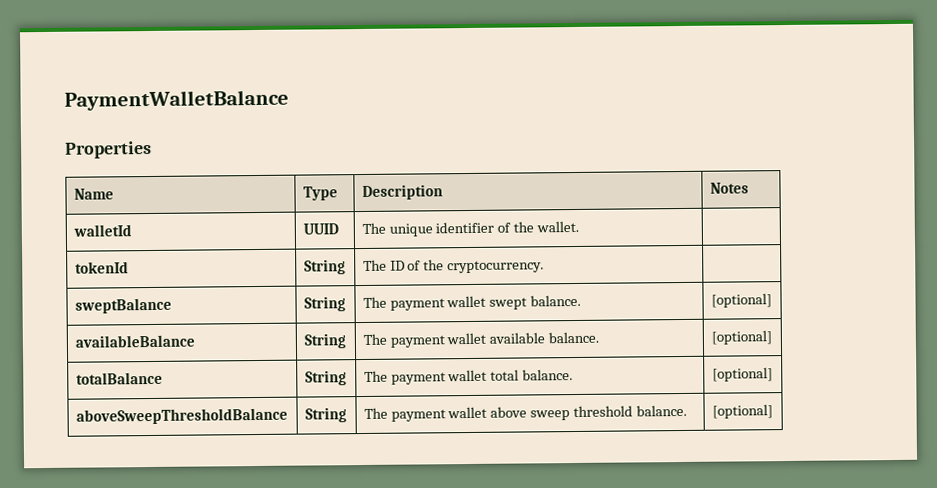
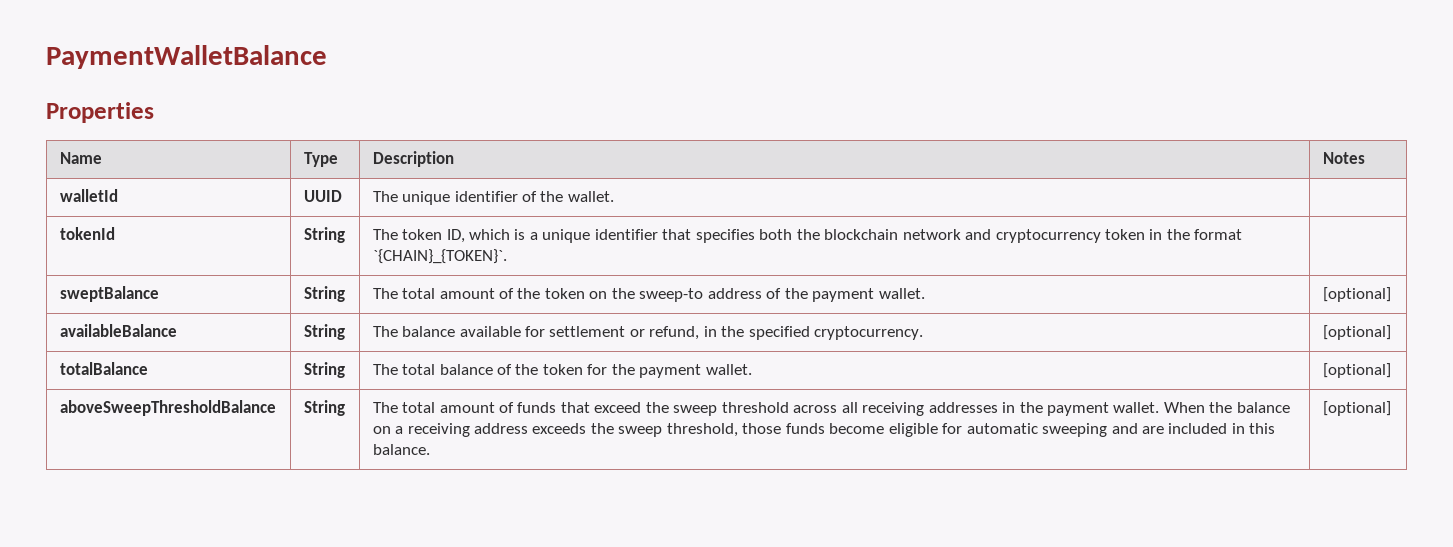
[389,259,545,274] [74,297,172,314] [303,296,346,312] [362,294,582,311] [710,293,772,308] [74,334,195,348] [303,333,346,349] [362,331,600,348] [710,330,772,345] [75,371,163,385] [304,370,347,386] [363,369,574,385] [711,367,773,382] [75,407,288,425] [304,407,347,423] [363,405,634,422] ID of the cryptocurrency. | // sweptBalance | String | The payment wallet swept balance. | [optional] // availableBalance | String | The payment wallet available balance. | [optional] // totalBalance | String | The payment wallet total balance. | [optional] // aboveSweepThresholdBalance | String | The payment wallet above sweep threshold -> [402,229,1243,243] [372,249,507,264] [59,286,159,302] [303,286,345,302] [372,288,925,302] [1322,287,1391,302] [59,324,177,337] [303,324,345,340] [372,326,924,340] [1322,325,1391,340] [59,362,148,375] [303,362,345,378] [372,364,752,378] [1322,363,1391,378] [59,400,276,416] [303,400,345,416] [372,402,1290,416] [372,423,1276,437] token ID, which is a unique identifier that specifies both the blockchain network and cryptocurrency token in the format `{CHAIN}_{TOKEN}`. | // sweptBalance | String | The total amount of the token on the sweep-to address of the payment wallet. | [optional] // availableBalance | String | The balance available for settlement or refund, in the specified cryptocurrency. | [optional] // totalBalance | String | The total balance of the token for the payment wallet. | [optional] // aboveSweepThresholdBalance | String | The total amount of funds that exceed the sweep threshold across all receiving addresses in the payment wallet. When the balance on a receiving address exceeds the sweep threshold, those funds become eligible for automatic sweeping and are included in this

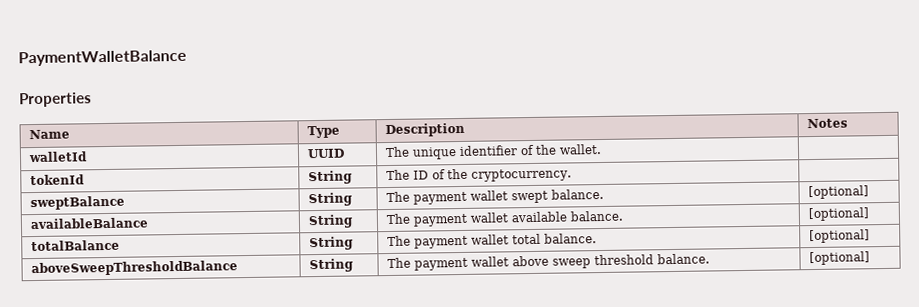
[402,229,1243,243] [372,249,507,264] [59,286,159,302] [303,286,345,302] [372,288,925,302] [1322,287,1391,302] [59,324,177,337] [303,324,345,340] [372,326,924,340] [1322,325,1391,340] [59,362,148,375] [303,362,345,378] [372,364,752,378] [1322,363,1391,378] [59,400,276,416] [303,400,345,416] [372,402,1290,416] [372,423,1276,437] token ID, which is a unique identifier that specifies both the blockchain network and cryptocurrency token in the format `{CHAIN}_{TOKEN}`. | // sweptBalance | String | The total amount of the token on the sweep-to address of the payment wallet. | [optional] // availableBalance | String | The balance available for settlement or refund, in the specified cryptocurrency. | [optional] // totalBalance | String | The total balance of the token for the payment wallet. | [optional] // aboveSweepThresholdBalance | String | The total amount of funds that exceed the sweep threshold across all receiving addresses in the payment wallet. When the balance on a receiving address exceeds the sweep threshold, those funds become eligible for automatic sweeping and are included in this -> [412,168,572,182] [29,195,125,211] [307,192,353,207] [385,188,604,205] [807,185,869,200] [29,217,149,230] [307,214,354,229] [385,210,623,227] [807,207,869,222] [30,239,120,252] [308,236,354,251] [386,233,597,249] [808,229,870,244] [30,260,238,277] [308,258,354,273] [386,254,654,271] ID of the cryptocurrency. | // sweptBalance | String | The payment wallet swept balance. | [optional] // availableBalance | String | The payment wallet available balance. | [optional] // totalBalance | String | The payment wallet total balance. | [optional] // aboveSweepThresholdBalance | String | The payment wallet above sweep threshold

